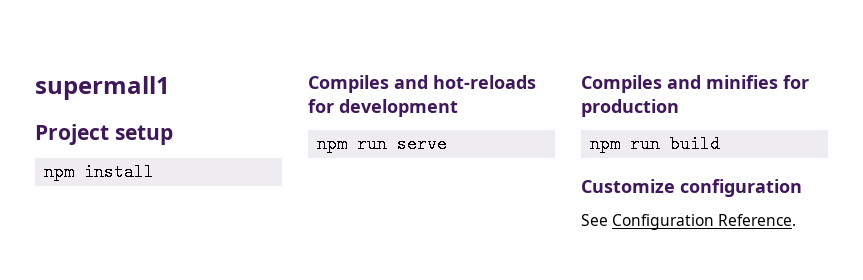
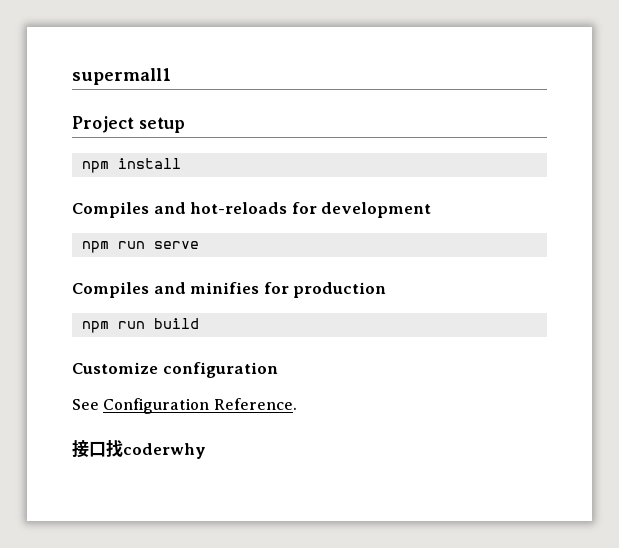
(797, 220) none -> [72,440,206,459] // 接口找coderwhy

